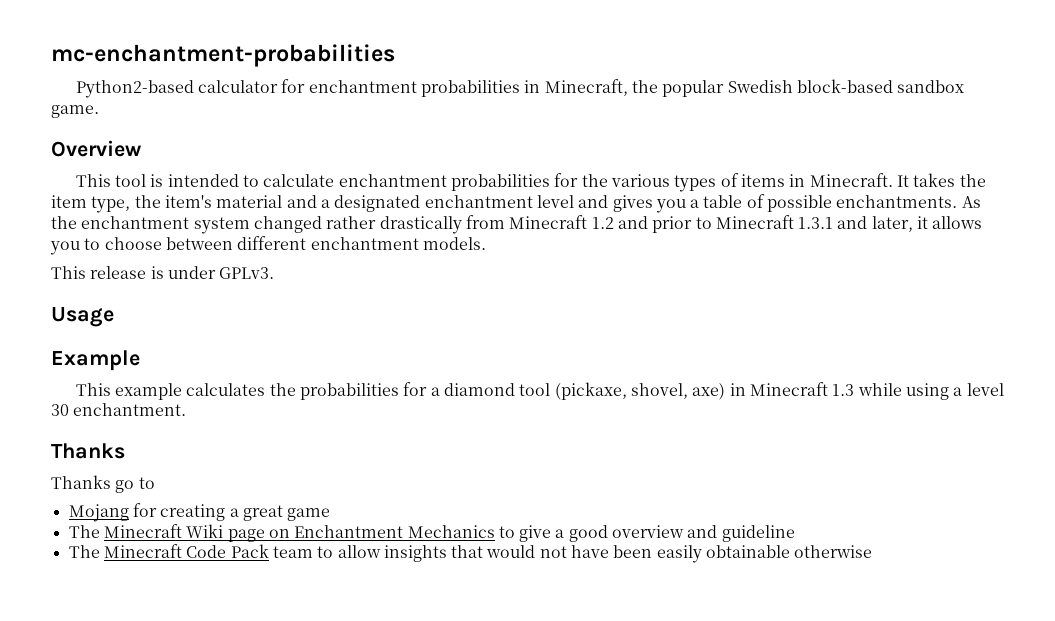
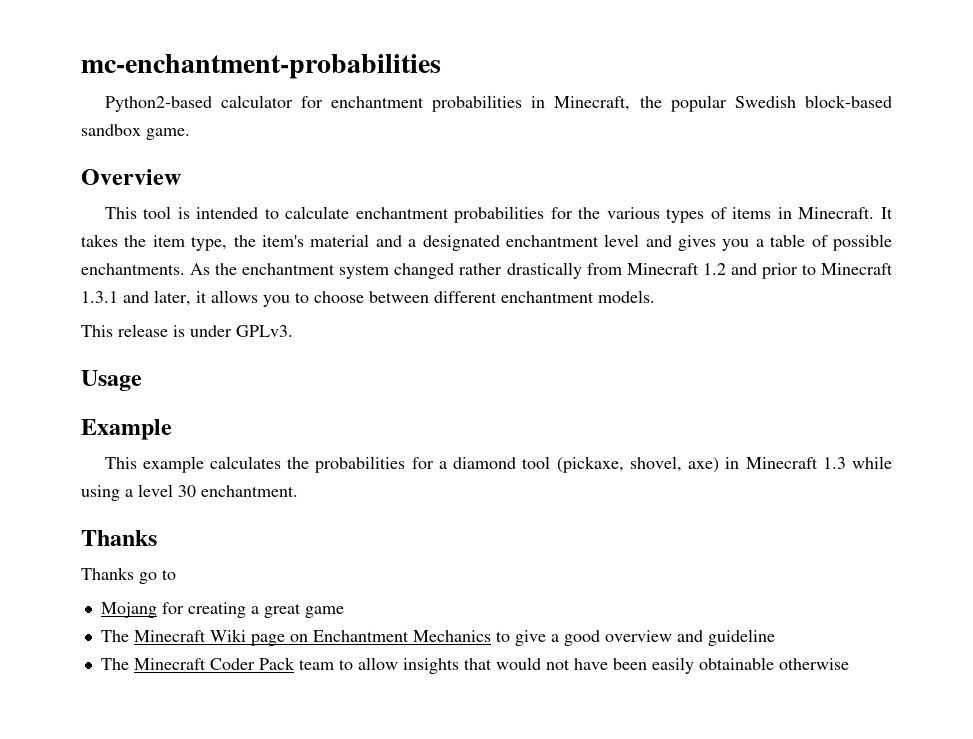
[186,545,227,558] Code -> [209,658,255,670] Coder

